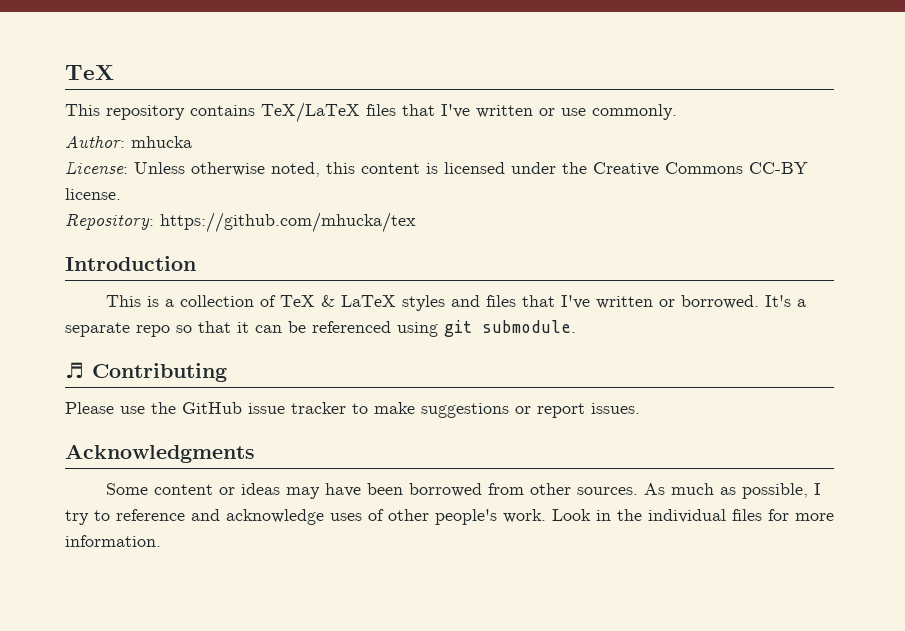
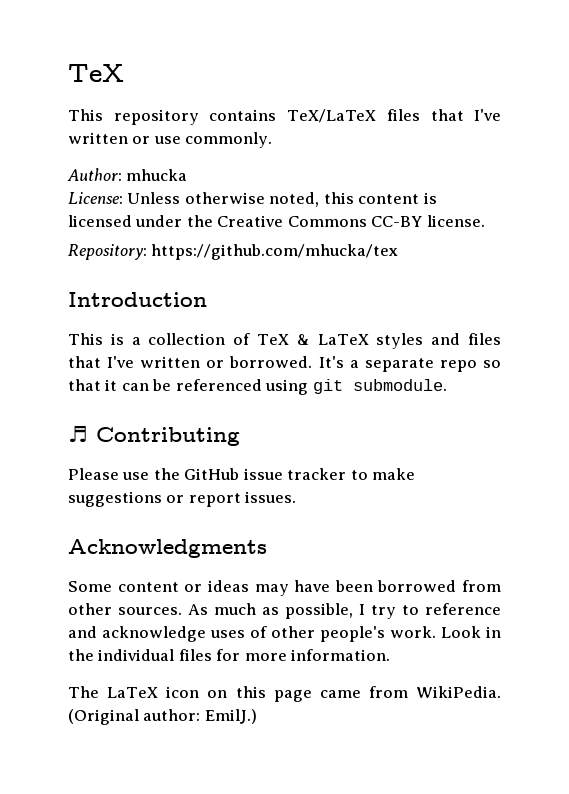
(161, 541) none -> [68,686,501,702] [68,709,257,725] // The LaTeX icon on this page came from WikiPedia. (Original author: EmilJ.)

